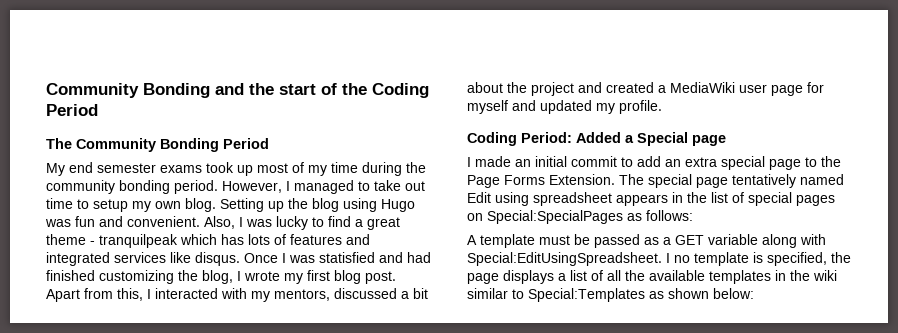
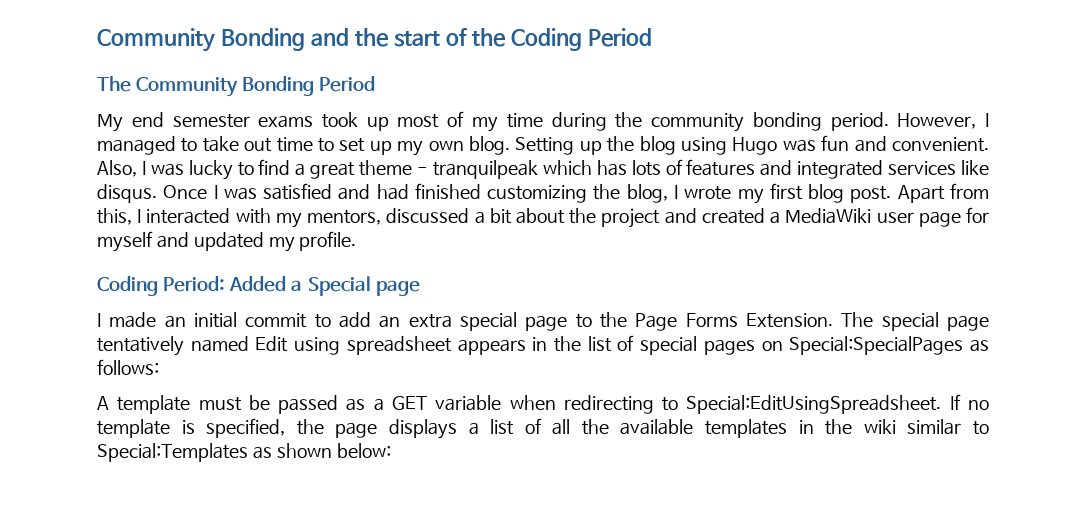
[93,199,128,212] setup -> [339,138,392,155] set up
[319,252,375,263] statisfied -> [263,183,333,200] satisfied
[762,234,826,248] [467,252,670,266] along with Special:EditUsingSpreadsheet. I -> [509,394,961,414] when redirecting to Special:EditUsingSpreadsheet. If

